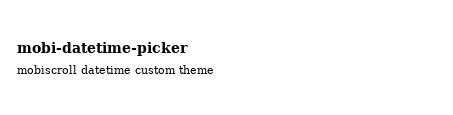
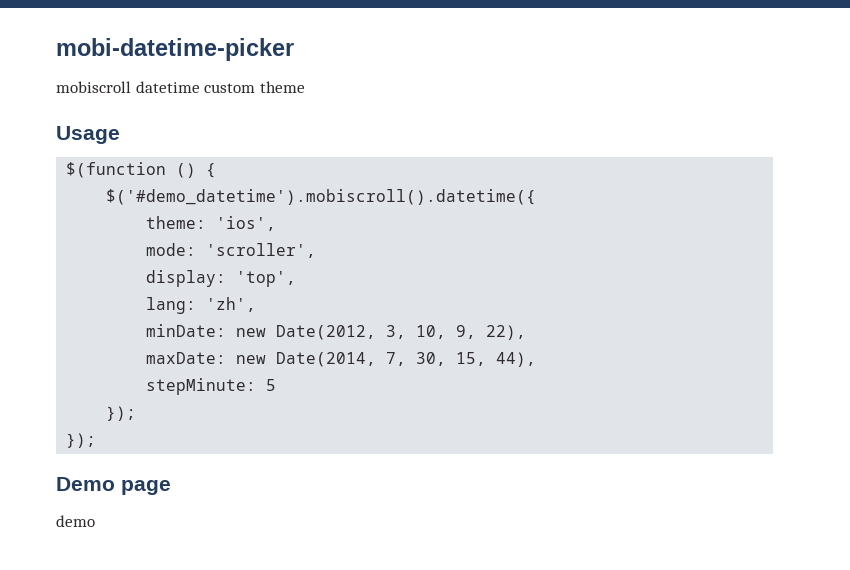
(214, 69) none -> [56,126,120,144] [66,162,217,178] [106,189,537,205] [146,216,277,231] [146,243,317,258] [146,270,297,287] [146,297,257,314] [146,324,527,340] [146,352,537,367] [146,378,277,395] [106,406,137,421] [66,433,97,448] [56,477,171,495] [56,515,95,527] // Usage // $(function () { // $('#demo_datetime').mobiscroll().datetime({ // theme: 'ios', // mode: 'scroller', // display: 'top', // lang: 'zh', // minDate: new Date(2012, 3, 10, 9, 22), // maxDate: new Date(2014, 7, 30, 15, 44), // stepMinute: 5 // }); // }); // Demo page // demo

